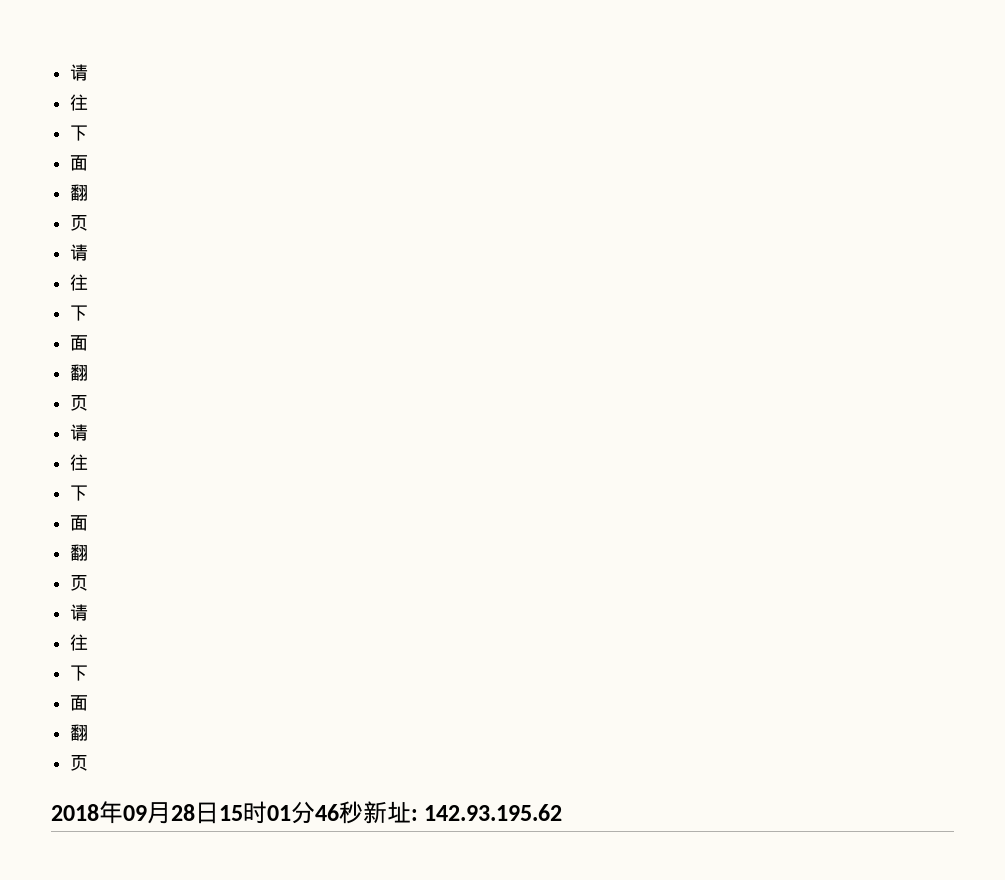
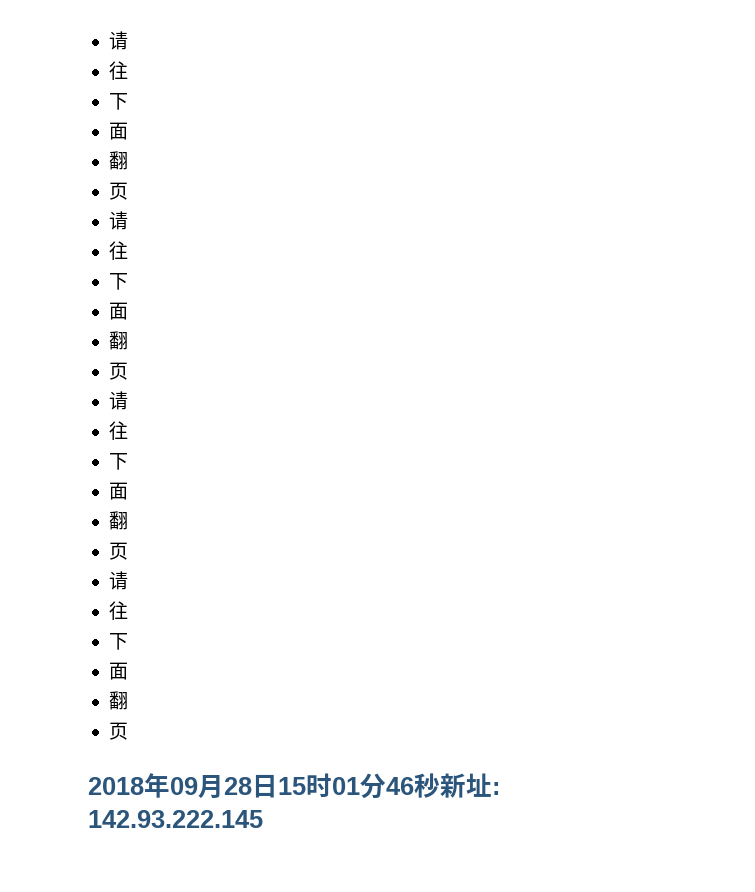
[424,804,563,821] 142.93.195.62 -> [88,810,263,828] 142.93.222.145

